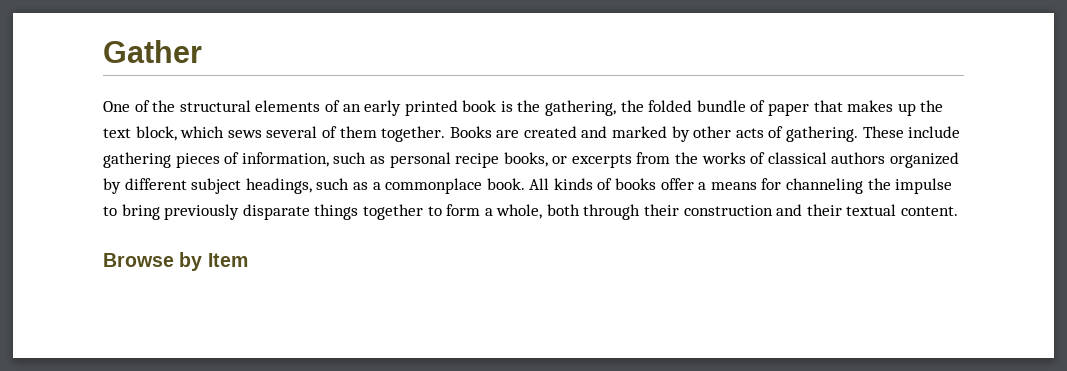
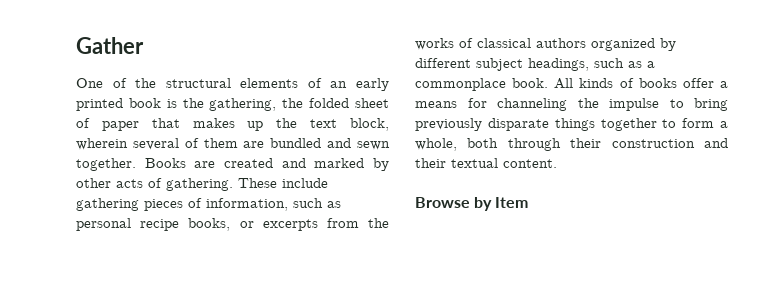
[696,100,746,112] bundle -> [355,98,389,108] sheet
[180,126,262,138] which sews -> [76,138,128,150] wherein
(377, 132) none -> [243,138,390,150] are bundled and sewn

